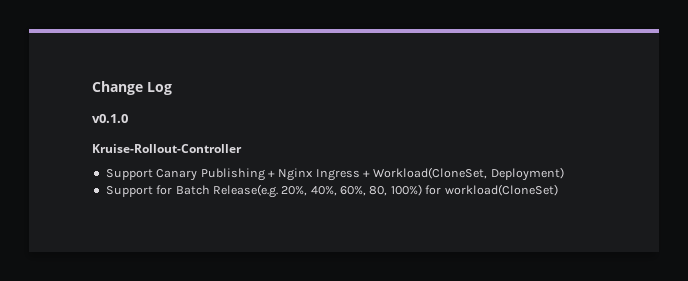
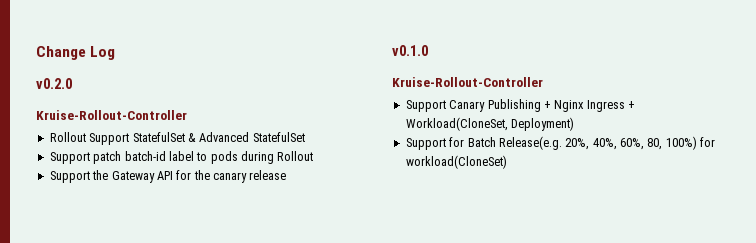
(172, 88) none -> [36,78,72,89] [36,110,187,120] [49,132,305,145] [49,151,314,164] [49,170,287,183] // v0.2.0 // Kruise-Rollout-Controller // Rollout Support StatefulSet & Advanced StatefulSet // Support patch batch-id label to pods during Rollout // Support the Gateway API for the canary release

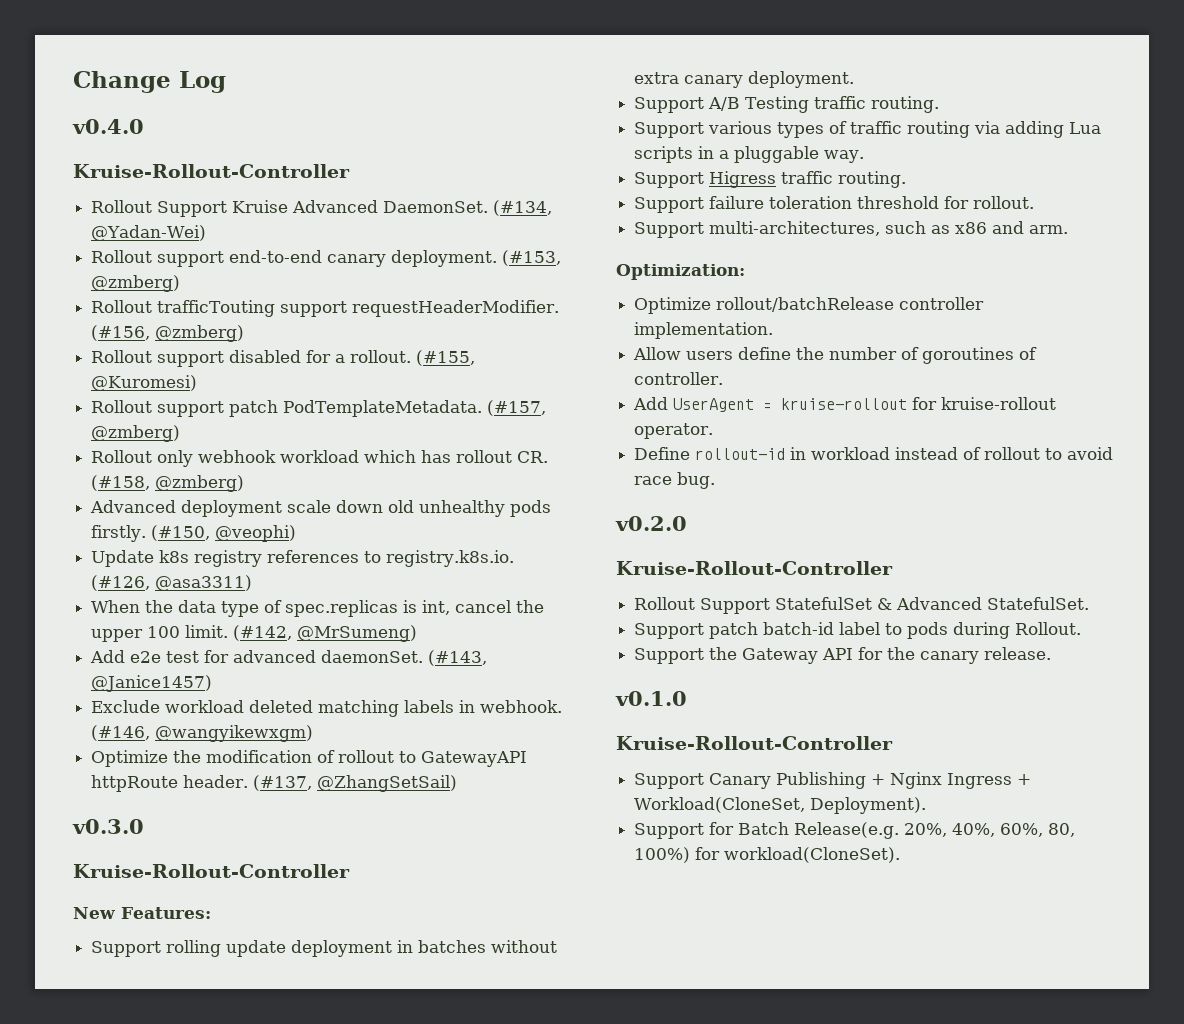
(116, 53) none -> [72,119,144,134] [73,164,350,178] [91,200,553,217] [91,225,207,241] [91,250,562,267] [91,275,181,292] [91,300,560,317] [91,325,245,342] [91,350,476,367] [91,375,198,391] [91,400,547,417] [91,425,181,442] [91,450,549,467] [91,475,245,492] [90,500,552,517] [91,525,297,542] [91,550,515,567] [91,575,253,591] [91,600,545,617] [91,625,418,642] [90,650,488,666] [91,675,213,692] [91,700,563,717] [91,725,314,742] [91,750,528,767] [91,775,458,792] [72,819,144,834] [73,864,350,878] [73,907,211,919] [91,940,558,957] [634,71,855,88] [634,96,940,113] [634,121,1102,138] [634,146,865,163] [634,171,907,188] [634,196,1035,213] [634,221,1069,238] [616,264,745,280] [634,297,985,314] [634,322,774,339] [633,347,1038,364] [634,372,724,385] [633,397,1057,412] [634,423,714,439] [634,447,1114,460] [634,472,716,489] // v0.4.0 // Kruise-Rollout-Controller // Rollout Support Kruise Advanced DaemonSet. (#134, @Yadan-Wei) // Rollout support end-to-end canary deployment. (#153, @zmberg) // Rollout trafficTouting support requestHeaderModifier. (#156, @zmberg) // Rollout support disabled for a rollout. (#155, @Kuromesi) // Rollout support patch PodTemplateMetadata. (#157, @zmberg) // Rollout only webhook workload which has rollout CR. (#158, @zmberg) // Advanced deployment scale down old unhealthy pods firstly. (#150, @veophi) // Update k8s registry references to registry.k8s.io. (#126, @asa3311) // When the data type of spec.replicas is int, cancel the upper 100 limit. (#142, @MrSumeng) // Add e2e test for advanced daemonSet. (#143, @Janice1457) // Exclude workload deleted matching labels in webhook. (#146, @wangyikewxgm) // Optimize the modification of rollout to GatewayAPI httpRoute header. (#137, @ZhangSetSail) // v0.3.0 // Kruise-Rollout-Controller // New Features: // Support rolling update deployment in batches without extra canary deployment. // Support A/B Testing traffic routing. // Support various types of traffic routing via adding Lua scripts in a pluggable way. // Support Higress traffic routing. // Support failure toleration threshold for rollout. // Support multi-architectures, such as x86 and arm. // Optimization: // Optimize rollout/batchRelease controller implementation. // Allow users define the number of goroutines of controller. // Add UserAgent = kruise-rollout for kruise-rollout operator. // Define rollout-id in workload instead of rollout to avoid race bug.
[252,132,305,142] StatefulSet -> [987,597,1090,610] StatefulSet.
[277,151,314,161] Rollout -> [1015,622,1082,635] Rollout.
[249,170,287,180] release -> [984,647,1052,660] release.
[511,117,575,131] Deployment) -> [810,797,927,814] Deployment).
[405,155,507,169] workload(CloneSet) -> [724,847,901,863] workload(CloneSet).

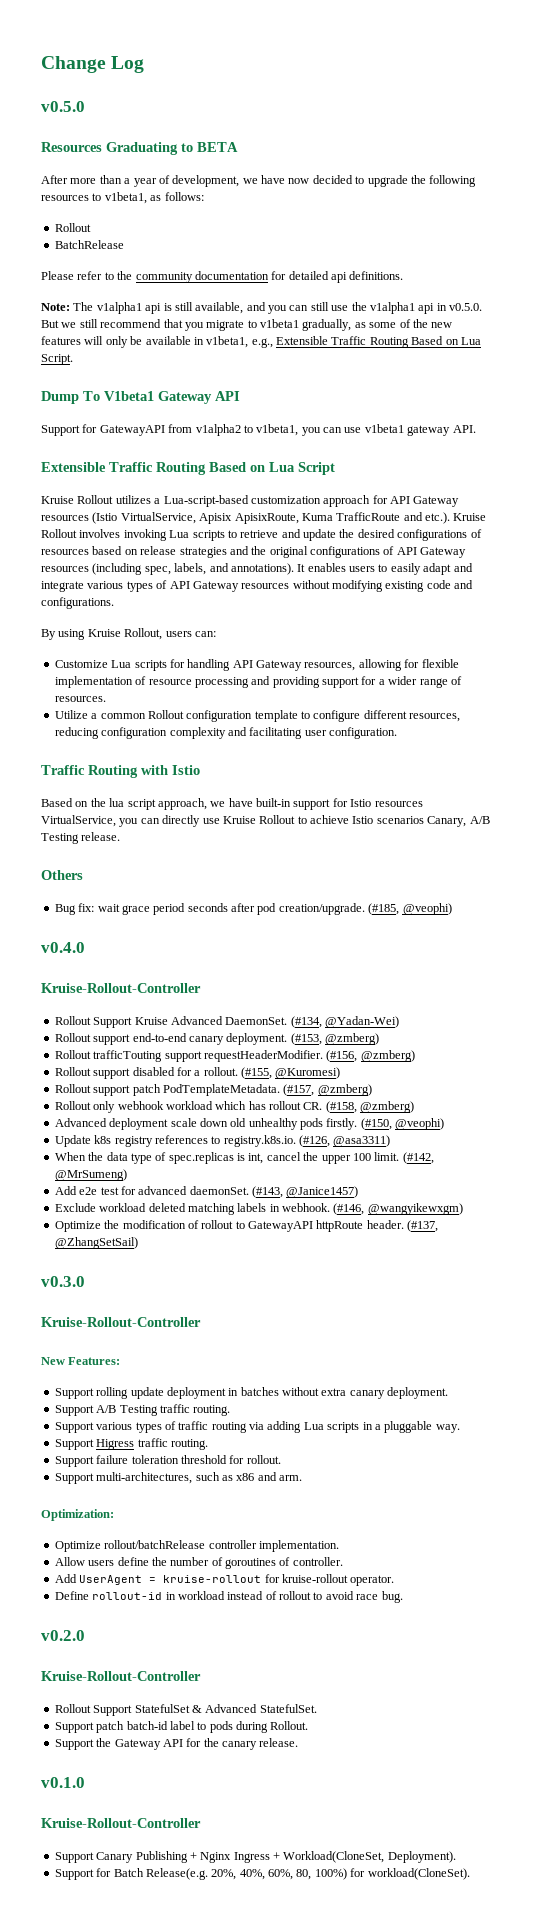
(226, 82) none -> [41,101,85,112] [41,142,238,155] [41,175,477,187] [41,192,204,204] [54,223,91,232] [54,240,124,249] [41,271,404,283] [41,302,482,314] [41,319,453,331] [41,336,481,348] [41,354,73,365] [41,391,240,404] [41,424,476,436] [41,462,335,475] [41,495,460,507] [41,512,487,524] [41,529,482,541] [41,546,467,558] [41,563,473,575] [41,580,474,592] [41,597,114,609] [41,628,216,640] [54,659,459,671] [54,676,462,688] [54,696,106,702] [54,710,461,722] [54,727,397,739] [41,765,200,778] [41,798,423,810] [41,815,490,827] [41,832,121,844] [41,870,83,880] [54,903,452,915] // v0.5.0 // Resources Graduating to BETA // After more than a year of development, we have now decided to upgrade the following resources to v1beta1, as follows: // Rollout // BatchRelease // Please refer to the community documentation for detailed api definitions. // Note: The v1alpha1 api is still available, and you can still use the v1alpha1 api in v0.5.0. But we still recommend that you migrate to v1beta1 gradually, as some of the new features will only be available in v1beta1, e.g., Extensible Traffic Routing Based on Lua Script. // Dump To V1beta1 Gateway API // Support for GatewayAPI from v1alpha2 to v1beta1, you can use v1beta1 gateway API. // Extensible Traffic Routing Based on Lua Script // Kruise Rollout utilizes a Lua-script-based customization approach for API Gateway resources (Istio VirtualService, Apisix ApisixRoute, Kuma TrafficRoute and etc.). Kruise Rollout involves invoking Lua scripts to retrieve and update the desired configurations of resources based on release strategies and the original configurations of API Gateway resources (including spec, labels, and annotations). It enables users to easily adapt and integrate various types of API Gateway resources without modifying existing code and configurations. // By using Kruise Rollout, users can: // Customize Lua scripts for handling API Gateway resources, allowing for flexible implementation of resource processing and providing support for a wider range of resources. // Utilize a common Rollout configuration template to configure different resources, reducing configuration complexity and facilitating user configuration. // Traffic Routing with Istio // Based on the lua script approach, we have built-in support for Istio resources VirtualService, you can directly use Kruise Rollout to achieve Istio scenarios Canary, A/B Testing release. // Others // Bug fix: wait grace period seconds after pod creation/upgrade. (#185, @veophi)

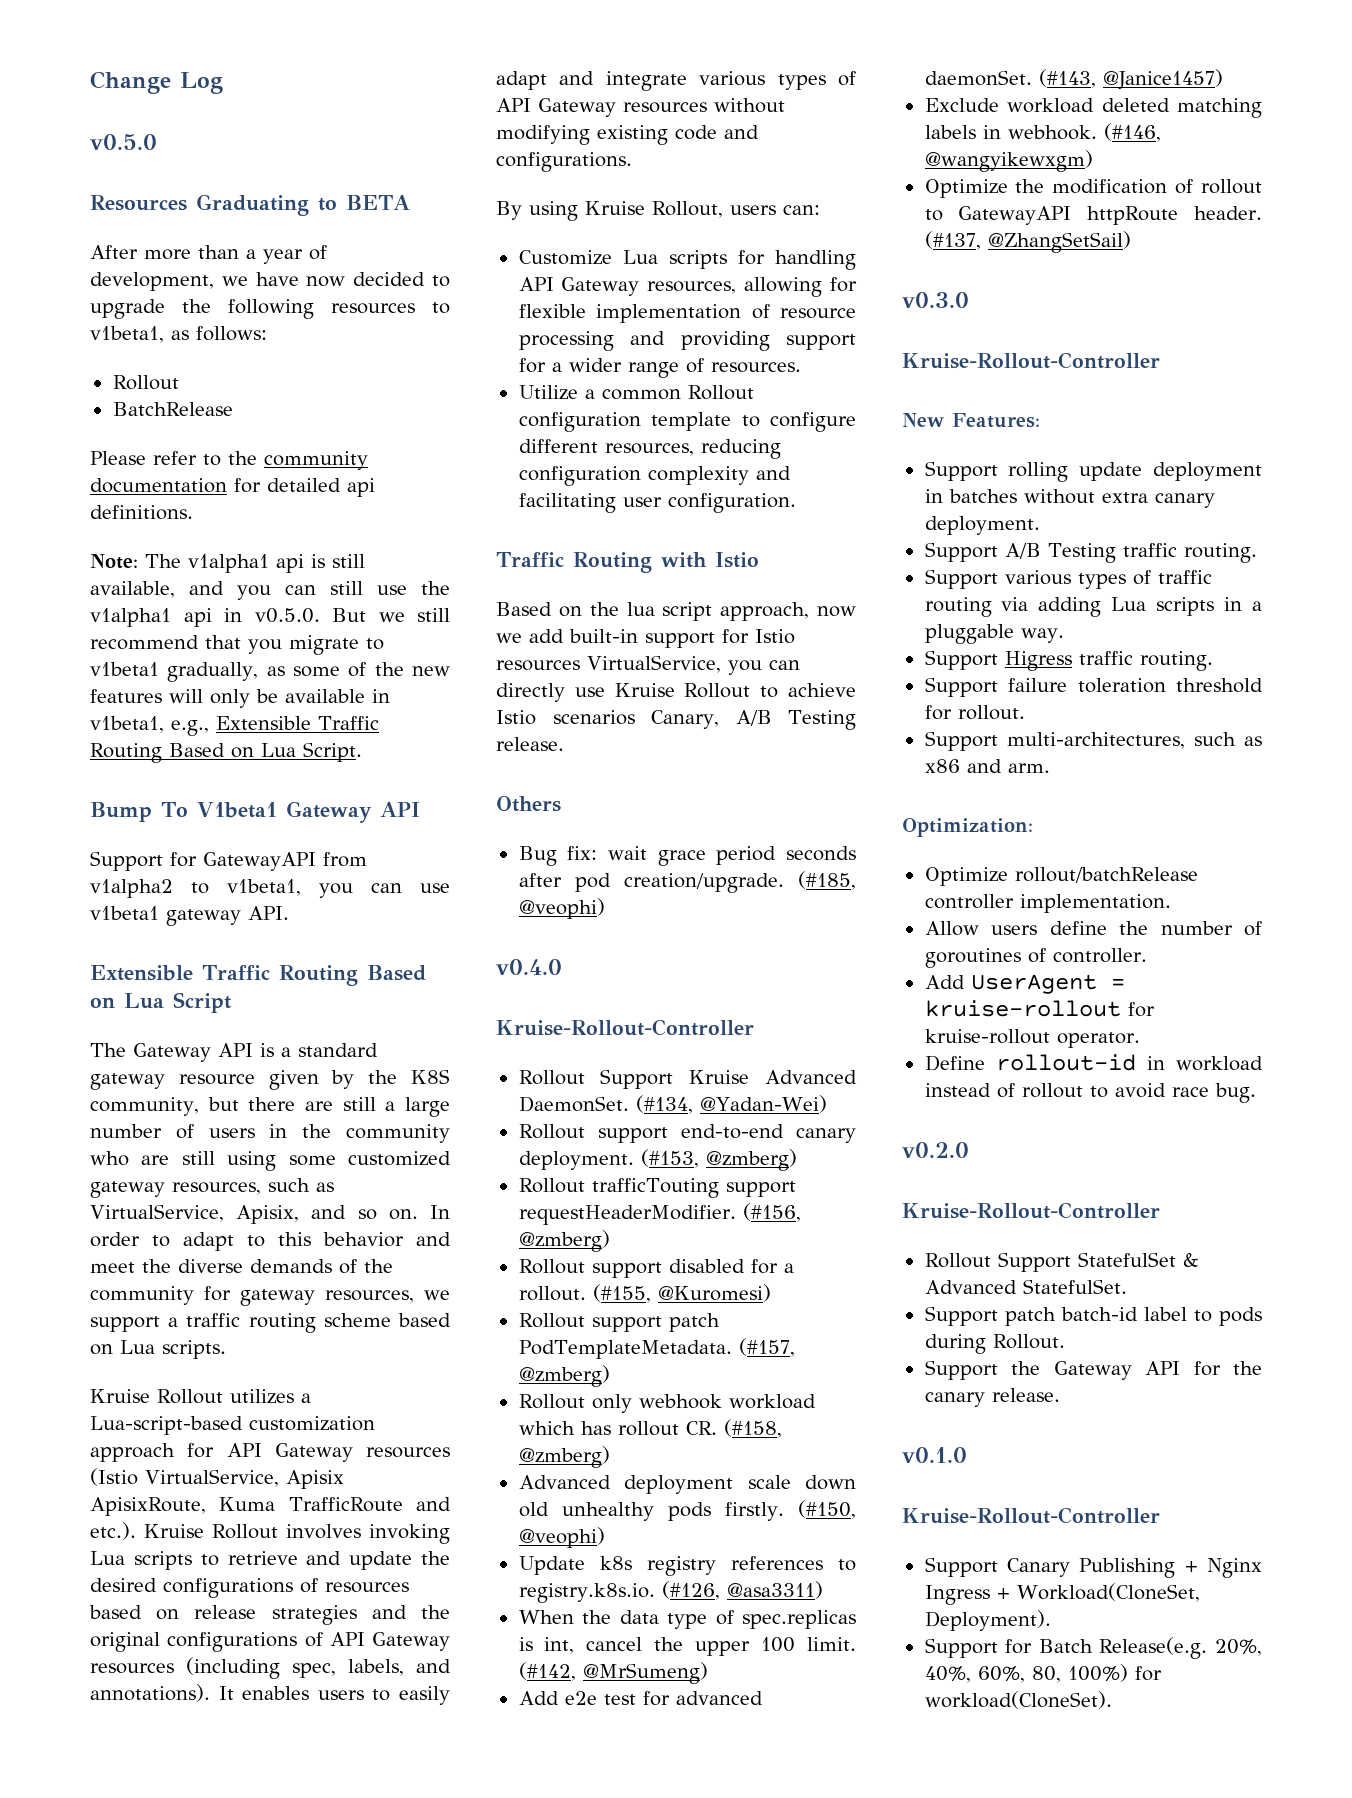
[41,391,79,404] Dump -> [90,802,152,822] Bump
(335, 468) none -> [90,1043,378,1062] [90,1069,451,1090] [90,1097,450,1117] [90,1124,450,1143] [90,1151,451,1171] [90,1178,334,1198] [90,1204,450,1224] [90,1232,451,1251] [90,1259,393,1274] [90,1286,450,1306] [90,1313,451,1333] [90,1340,226,1359] // The Gateway API is a standard gateway resource given by the K8S community, but there are still a large number of users in the community who are still using some customized gateway resources, such as VirtualService, Apisix, and so on. In order to adapt to this behavior and meet the diverse demands of the community for gateway resources, we support a traffic routing scheme based on Lua scripts.
[210,798,253,807] we have -> [817,606,856,617] [496,629,564,643] now we add

